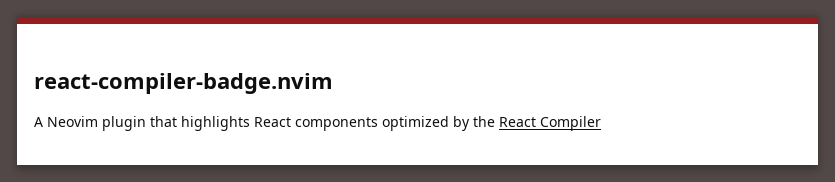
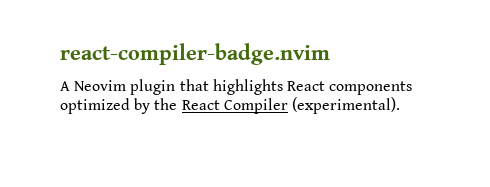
(601, 123) none -> [291,97,400,114] (experimental).

